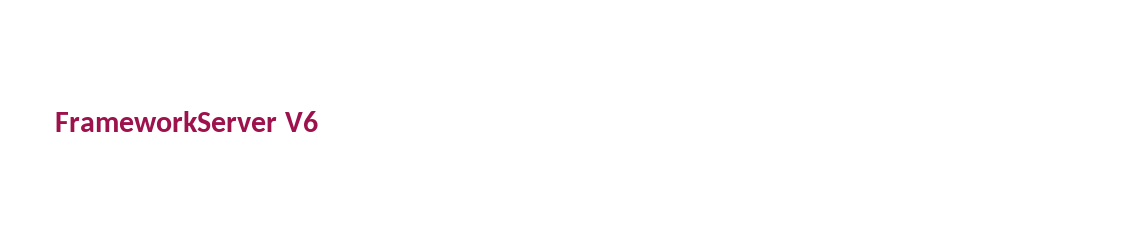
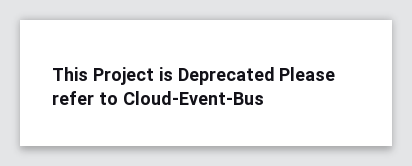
[55,111,319,132] FrameworkServer V6 -> [52,67,336,85] [52,91,264,105] This Project is Deprecated Please refer to Cloud-Event-Bus

